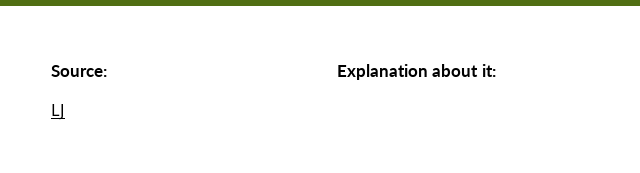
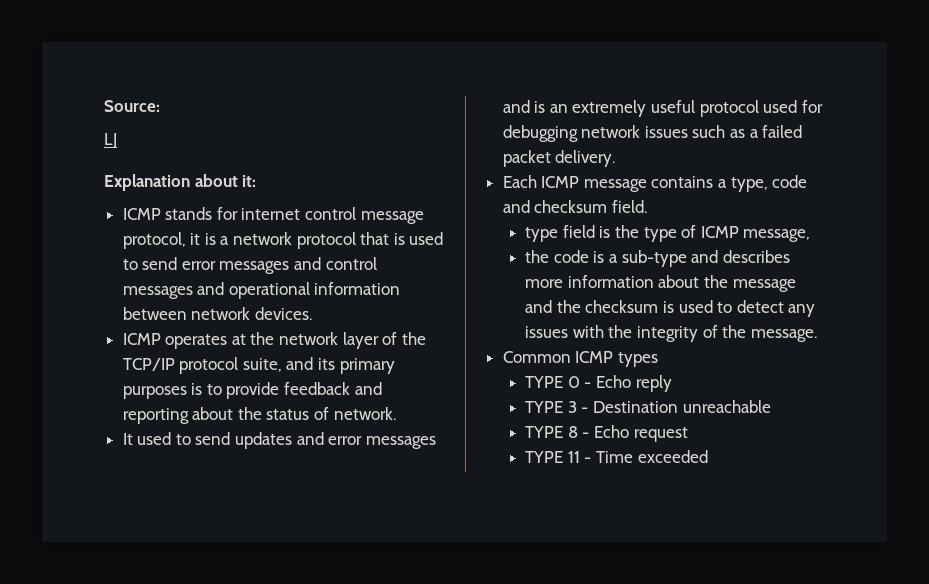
(496, 70) none -> [122,207,424,224] [122,232,444,249] [122,257,377,274] [122,282,401,299] [122,307,312,320] [122,332,426,349] [122,357,395,374] [122,382,382,399] [122,407,396,424] [122,432,436,449] [502,100,823,117] [502,125,803,142] [502,150,616,167] [502,175,808,192] [502,200,647,213] [525,225,811,242] [525,250,790,267] [525,275,796,292] [525,300,816,317] [525,325,817,342] [502,351,658,367] [525,375,672,392] [525,400,771,413] [525,425,688,442] [525,450,708,463] // ICMP stands for internet control message protocol, it is a network protocol that is used to send error messages and control messages and operational information between network devices. // ICMP operates at the network layer of the TCP/IP protocol suite, and its primary purposes is to provide feedback and reporting about the status of network. // It used to send updates and error messages and is an extremely useful protocol used for debugging network issues such as a failed packet delivery. // Each ICMP message contains a type, code and checksum field. // type field is the type of ICMP message, // the code is a sub-type and describes more information about the message and the checksum is used to detect any issues with the integrity of the message. // Common ICMP types // TYPE 0 - Echo reply // TYPE 3 - Destination unreachable // TYPE 8 - Echo request // TYPE 11 - Time exceeded

